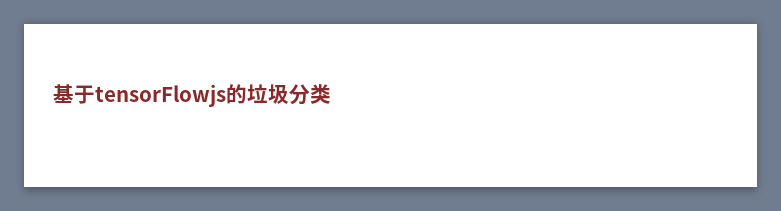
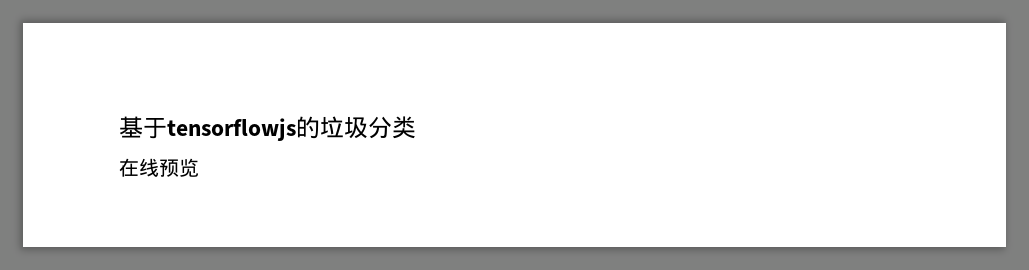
[95,84,226,107] tensorFlowjs -> [167,118,296,141] tensorflowjs
(331, 94) none -> [119,158,199,177] // 在线预览

